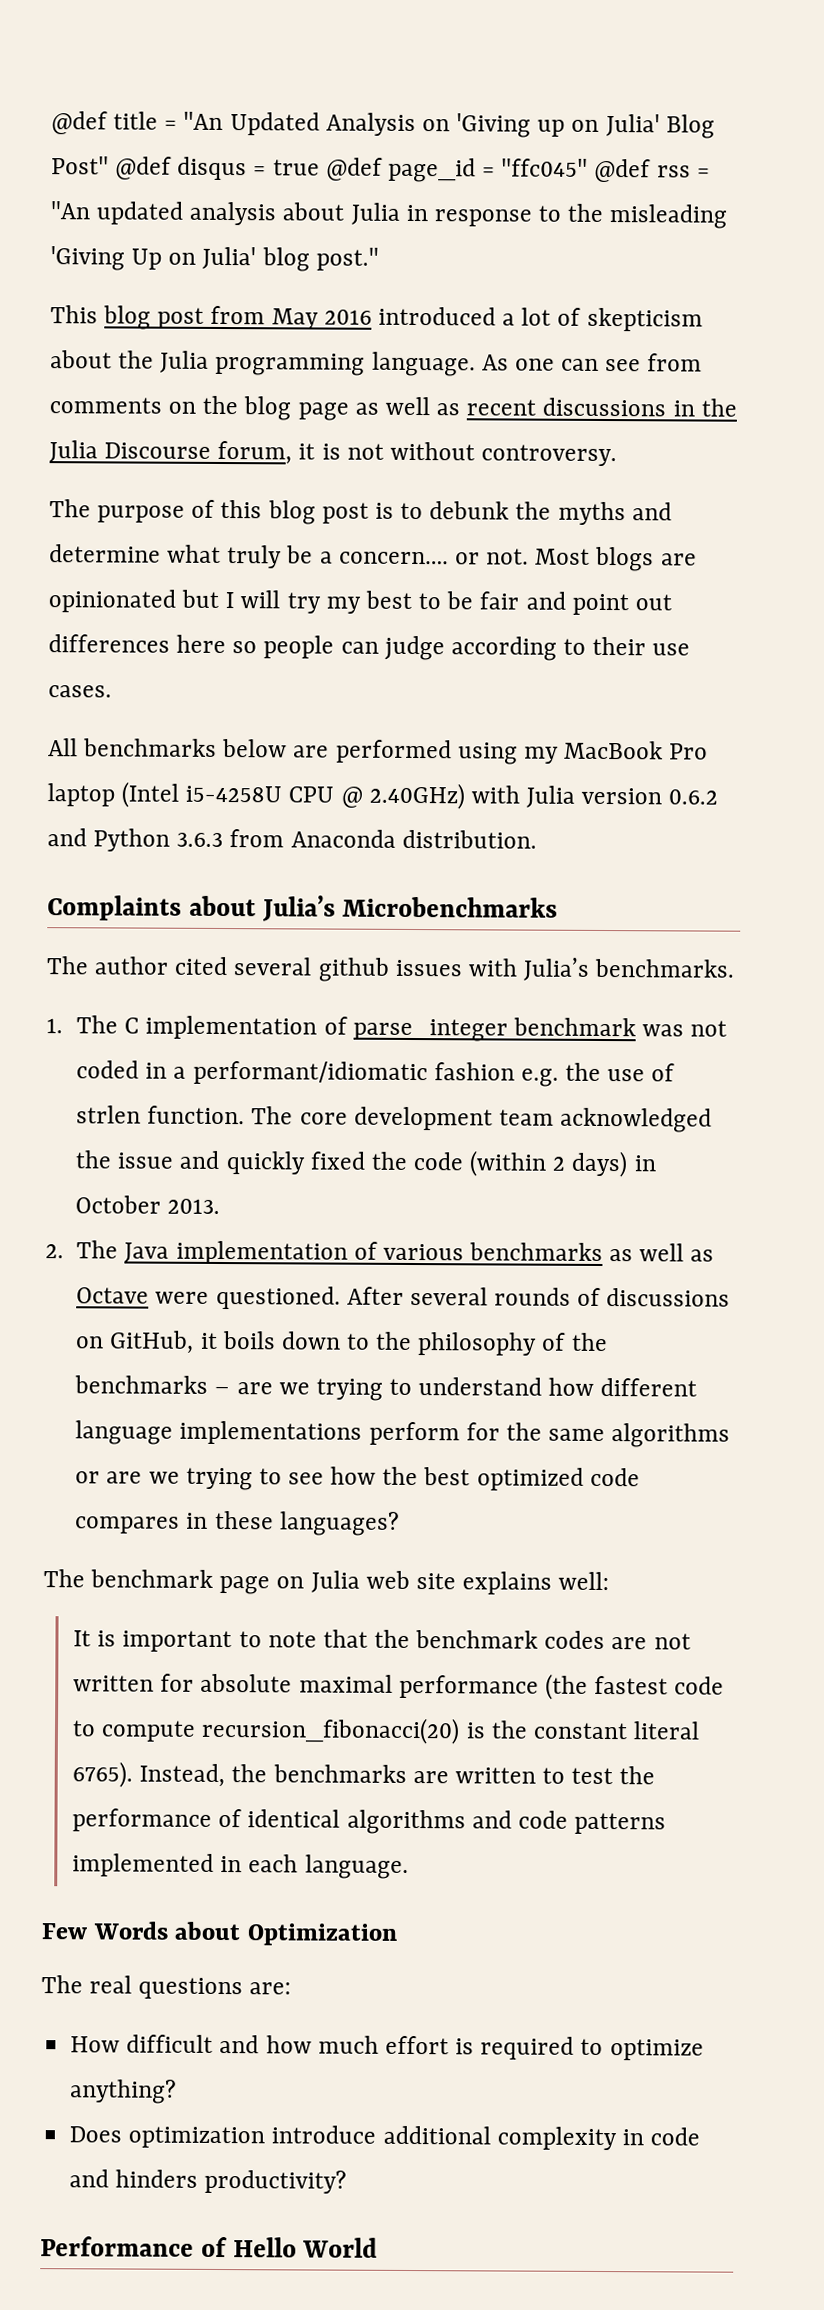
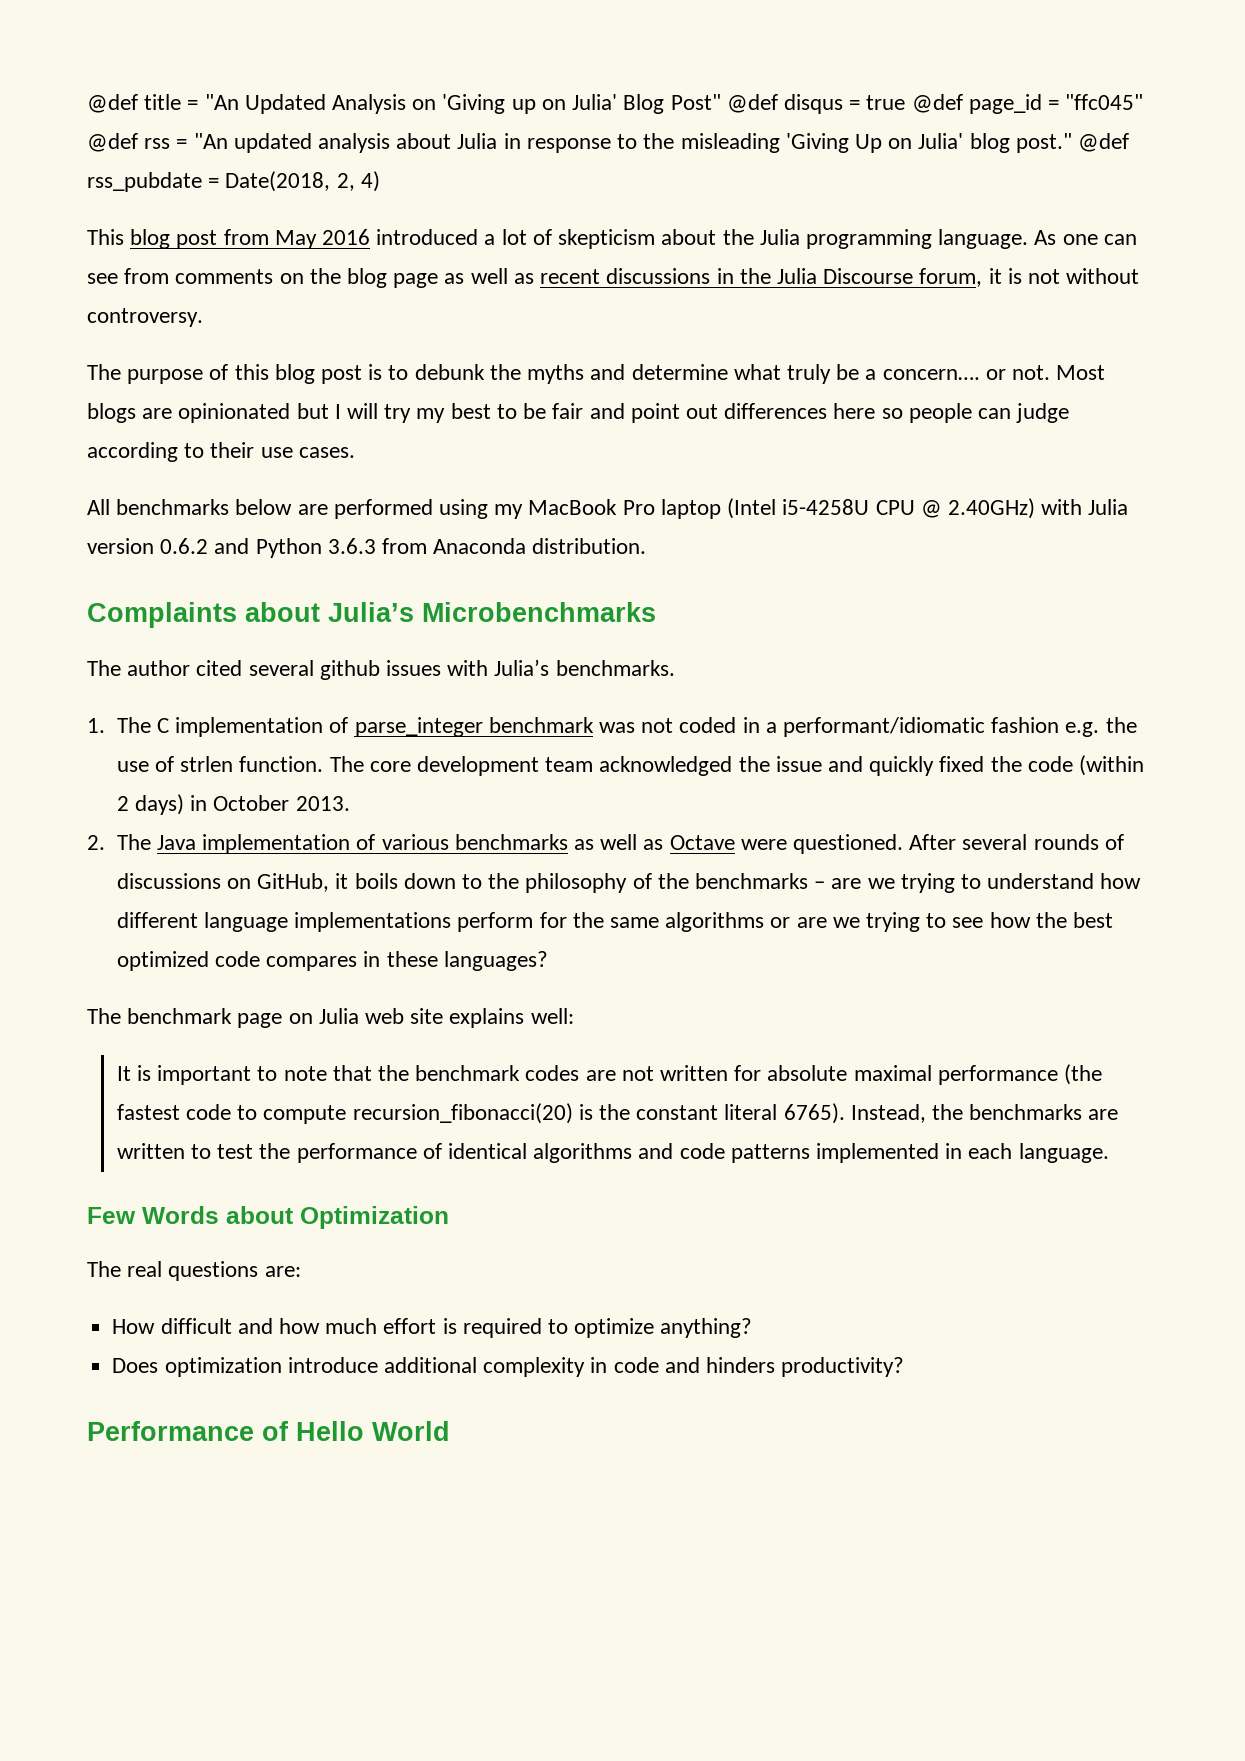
(379, 259) none -> [1077,133,1129,152] [87,171,380,192] @def rss_pubdate = Date(2018, 2, 4)

